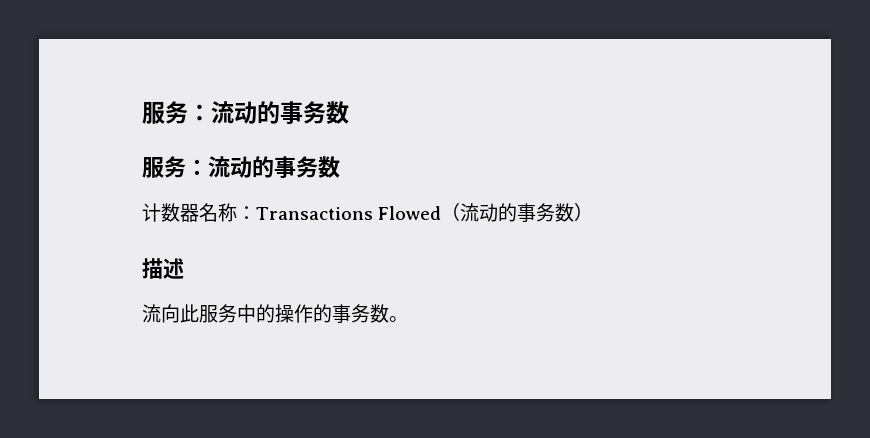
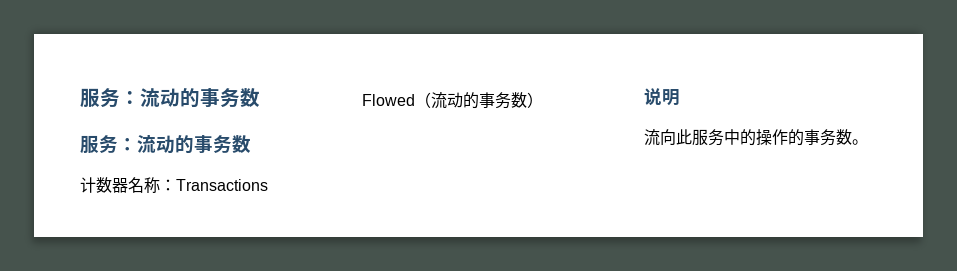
[142,258,184,279] 描述 -> [644,88,680,106] 说明

